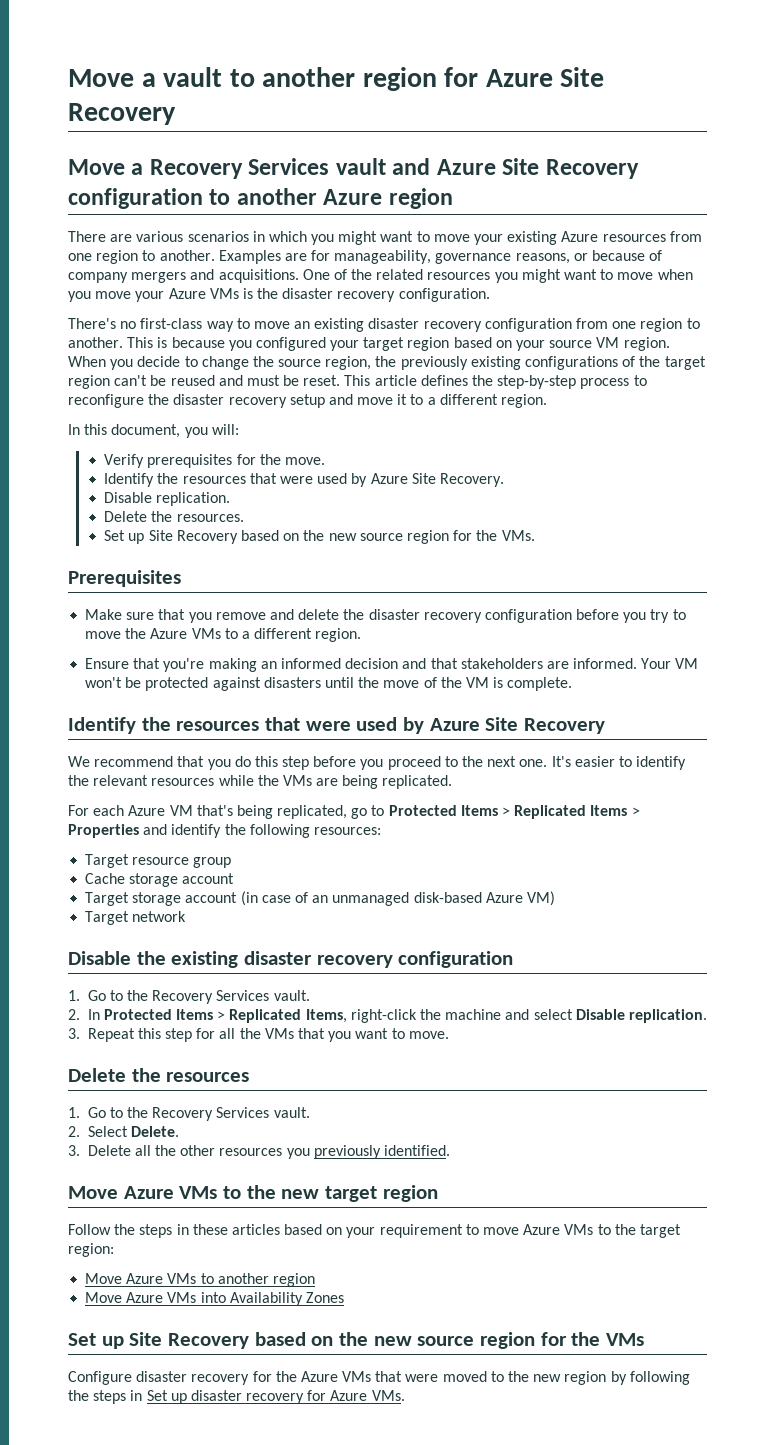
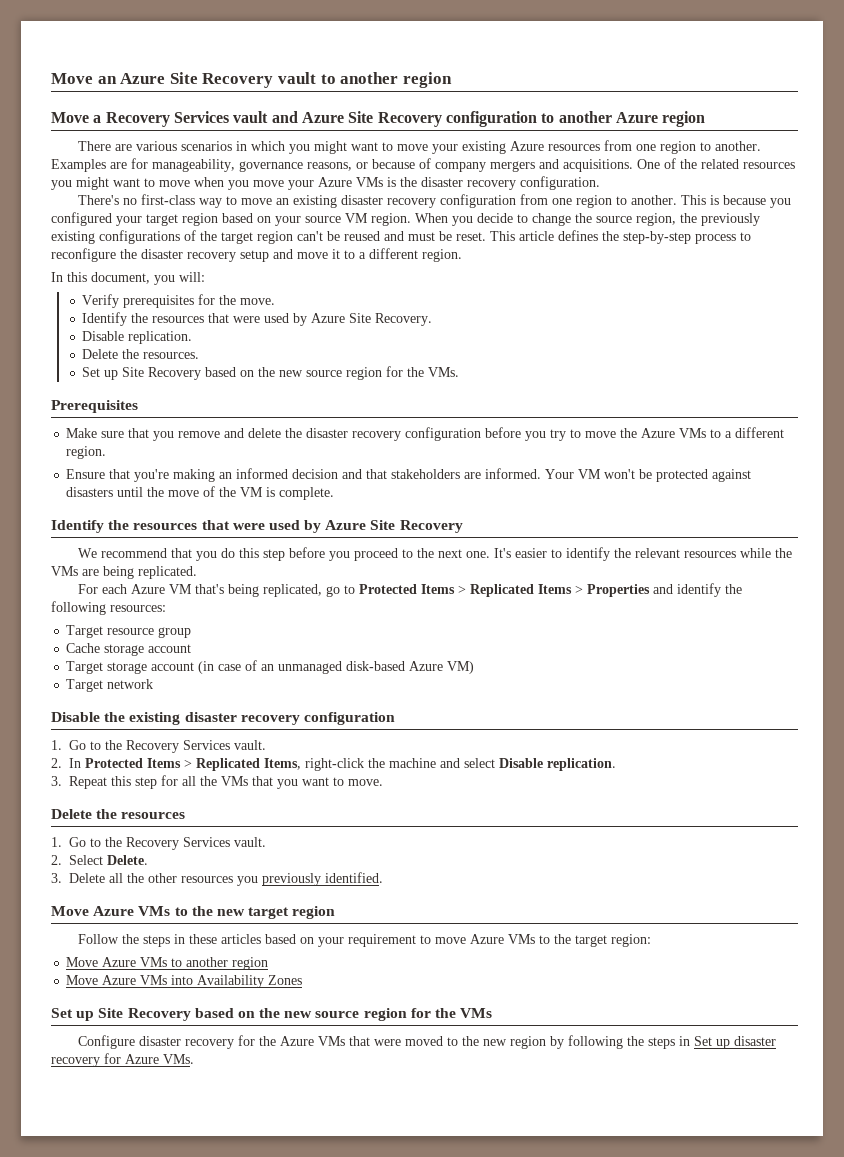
[68,69,156,87] Move a -> [51,72,274,88] Move an Azure Site Recovery
[444,67,605,87] [68,103,176,125] for Azure Site Recovery -> (452, 80) none

